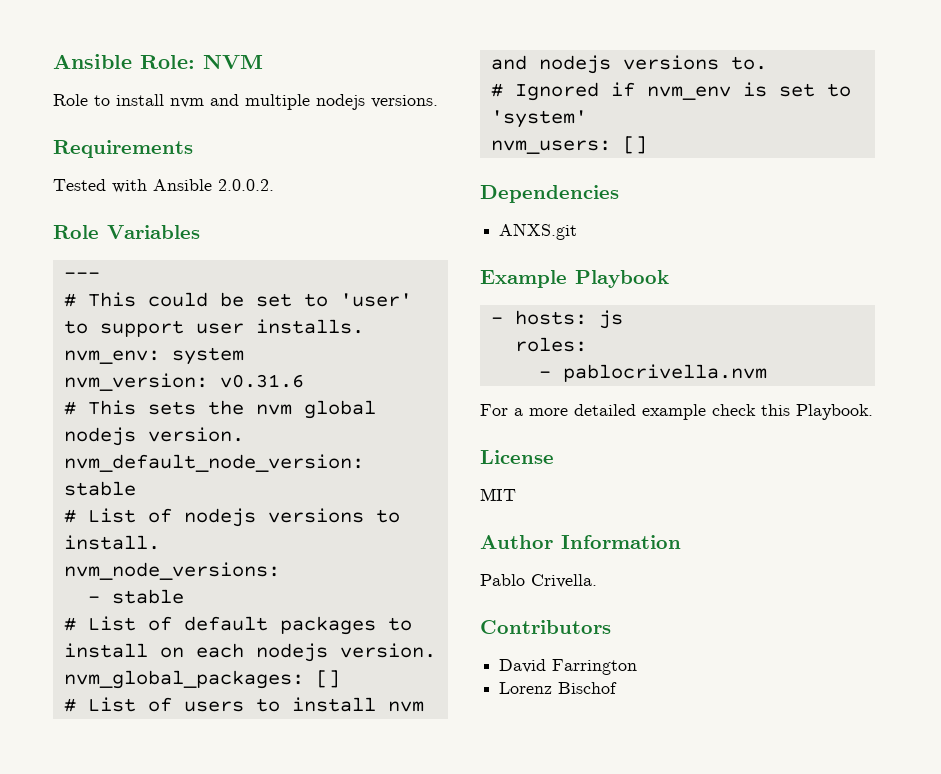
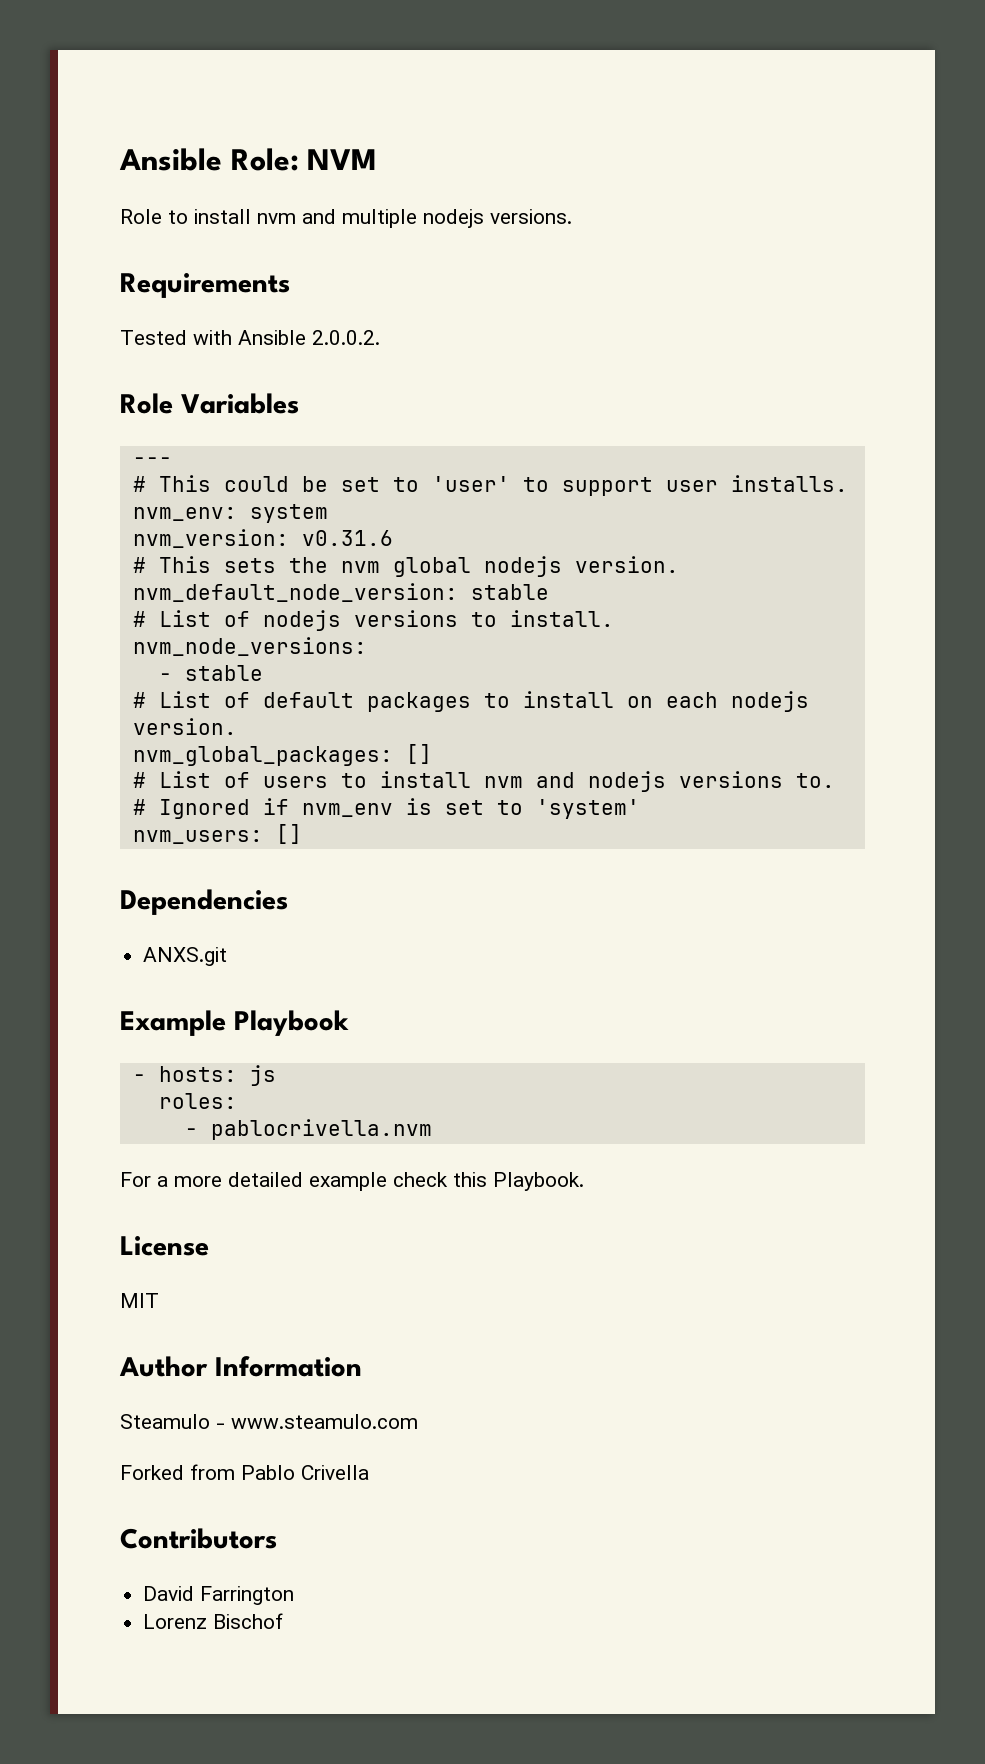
[480,574,597,588] Pablo Crivella. -> [120,1414,418,1429] [120,1464,369,1480] Steamulo - www.steamulo.com // Forked from Pablo Crivella

